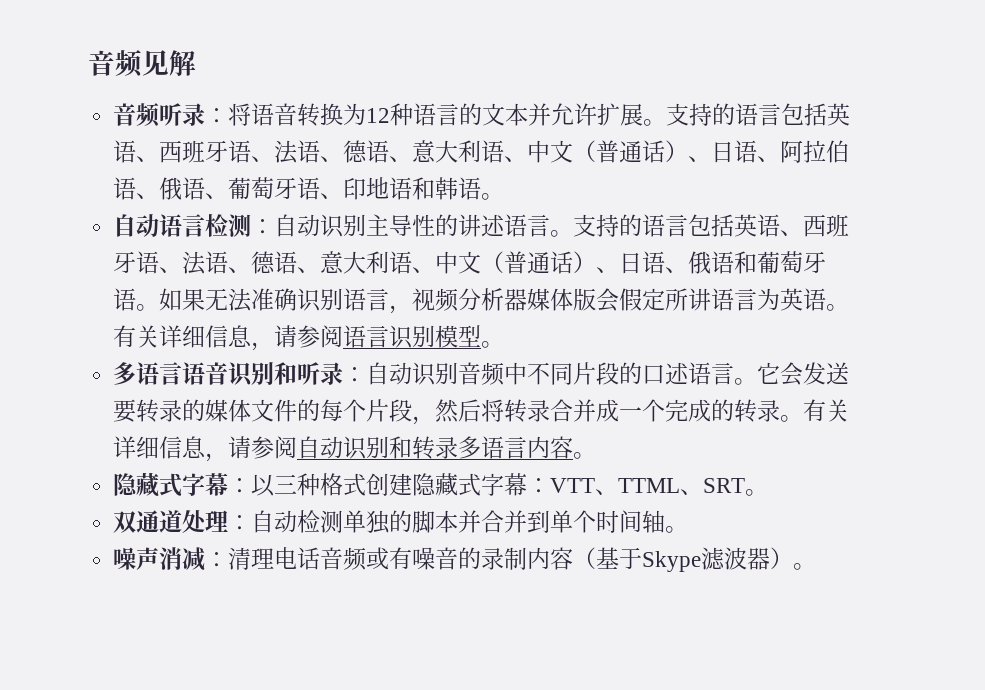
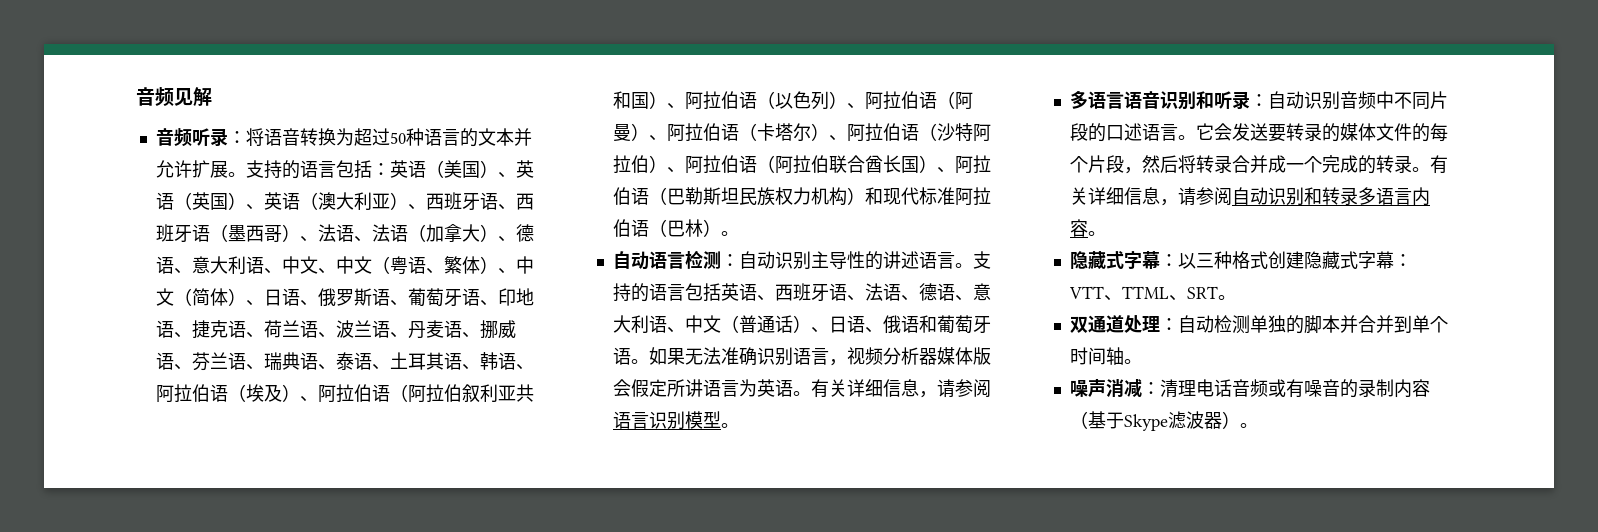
[366,108,391,123] 12 -> [353,128,406,146] 超过50
[827,103,851,126] [113,140,850,164] [113,177,183,200] 英语、西班牙语、法语、德语、意大利语、中文（普通话）、日语、阿拉伯语、俄 -> [371,160,534,178] [155,192,534,211] [155,224,534,243] [155,256,534,275] [155,288,372,307] ：英语（美国）、英语（英国）、英语（澳大利亚）、西班牙语、西班牙语（墨西哥）、法语、法语（加拿大）、德语、意大利语、中文、中文（粤语、繁体）、中文（简体）、日语、俄罗斯
[412,177,482,200] 和韩语 -> [173,320,516,339] [155,352,534,371] [155,384,534,403] [612,91,973,110] [612,123,991,142] [612,155,991,174] [612,187,991,206] [612,219,721,237] 、捷克语、荷兰语、波兰语、丹麦语、挪威语、芬兰语、瑞典语、泰语、土耳其语、韩语、阿拉伯语（埃及）、阿拉伯语（阿拉伯叙利亚共和国）、阿拉伯语（以色列）、阿拉伯语（阿曼）、阿拉伯语（卡塔尔）、阿拉伯语（沙特阿拉伯）、阿拉伯语（阿拉伯联合酋长国）、阿拉伯语（巴勒斯坦民族权力机构）和现代标准阿拉伯语（巴林）

